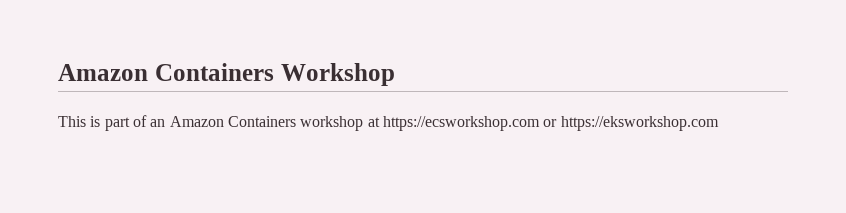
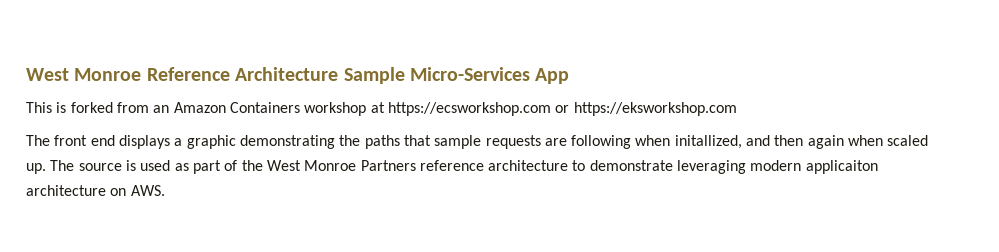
[58,63,395,86] Amazon Containers Workshop -> [26,67,570,84] West Monroe Reference Architecture Sample Micro-Services App
[104,115,147,131] part of -> [70,102,149,113] forked from
(719, 123) none -> [26,135,929,149] [26,160,878,174] [26,185,165,196] // The front end displays a graphic demonstrating the paths that sample requests are following when initallized, and then again when scaled up. The source is used as part of the West Monroe Partners reference architecture to demonstrate leveraging modern applicaiton architecture on AWS.

